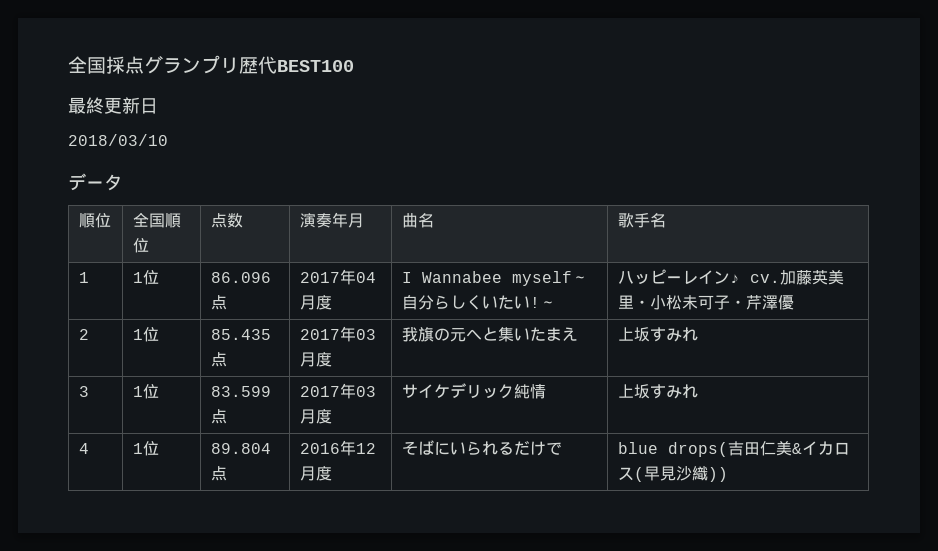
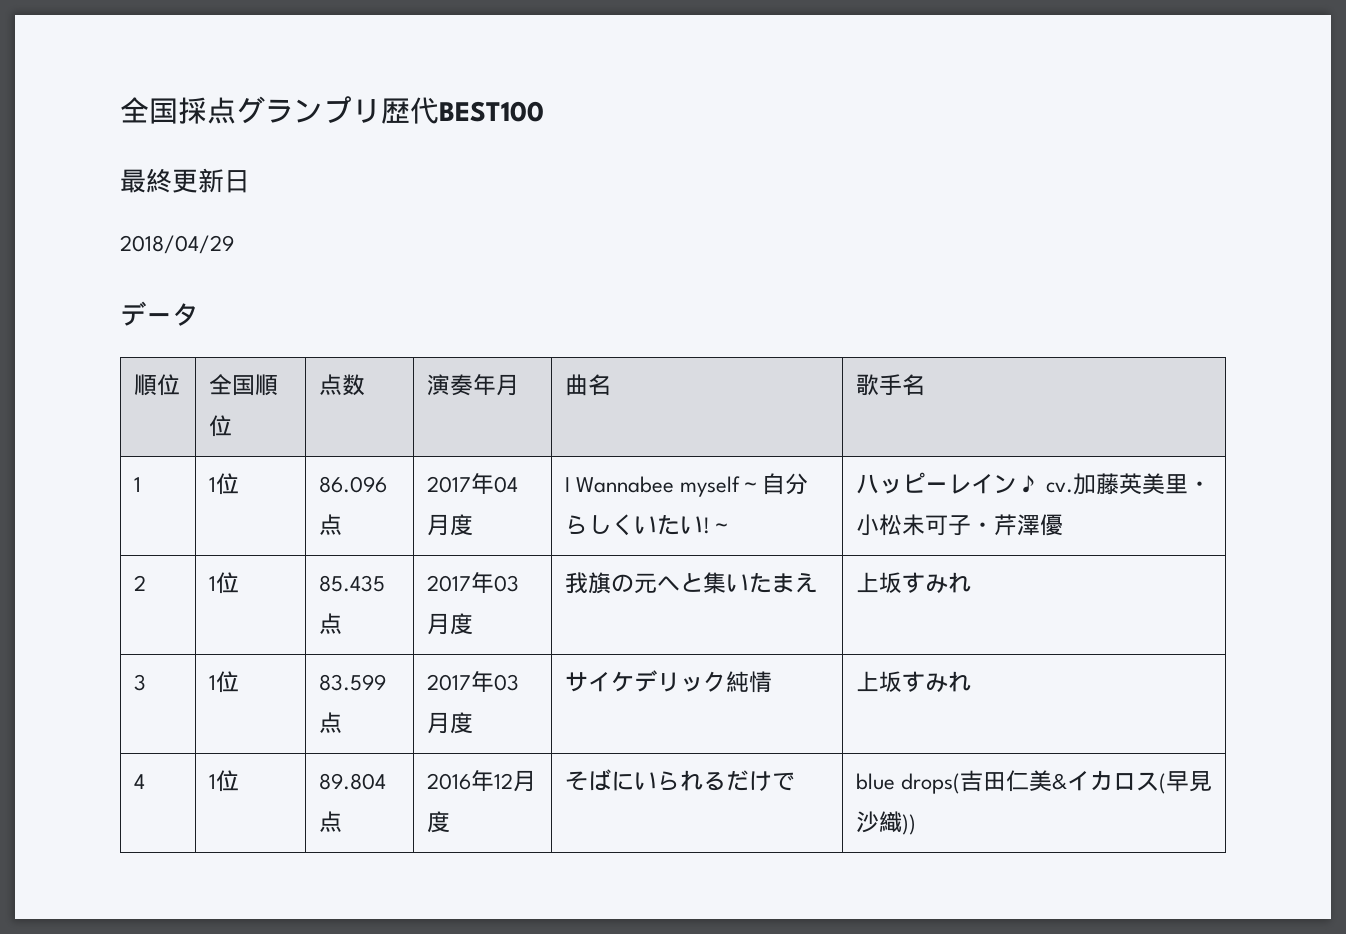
[68,134,168,146] 2018/03/10 -> [120,235,234,254] 2018/04/29

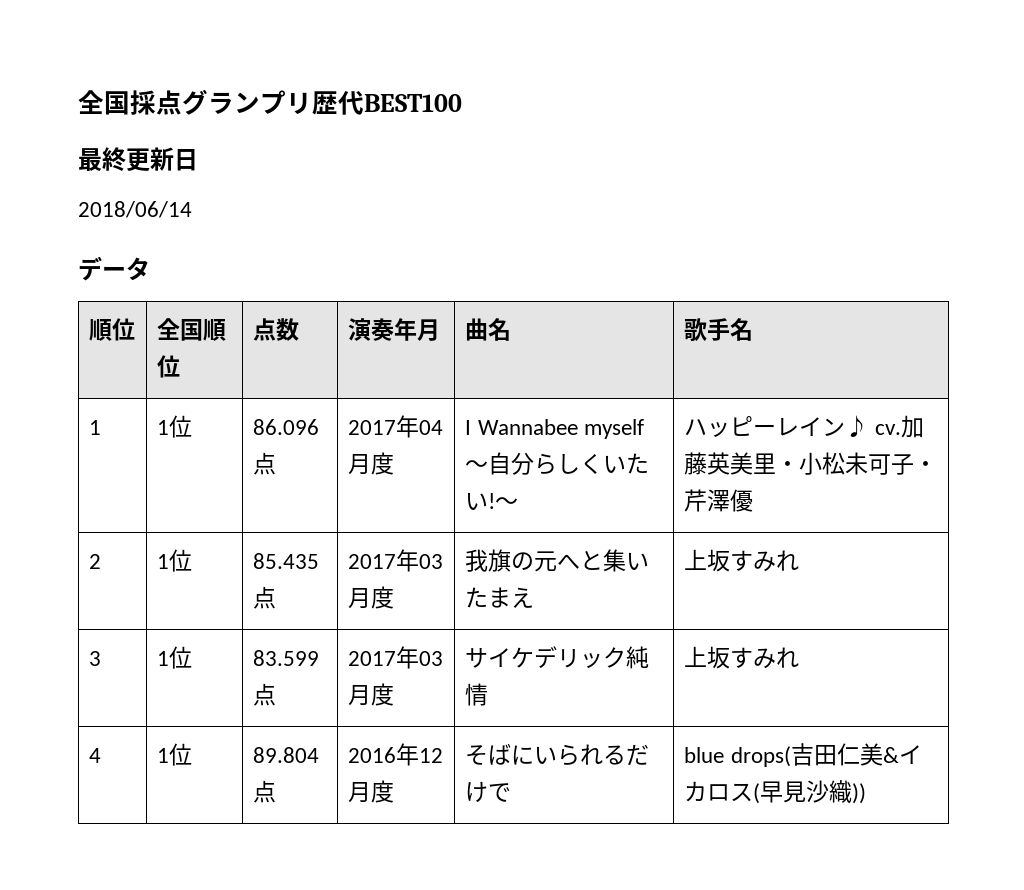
[120,235,234,254] 2018/04/29 -> [78,201,192,218] 2018/06/14

